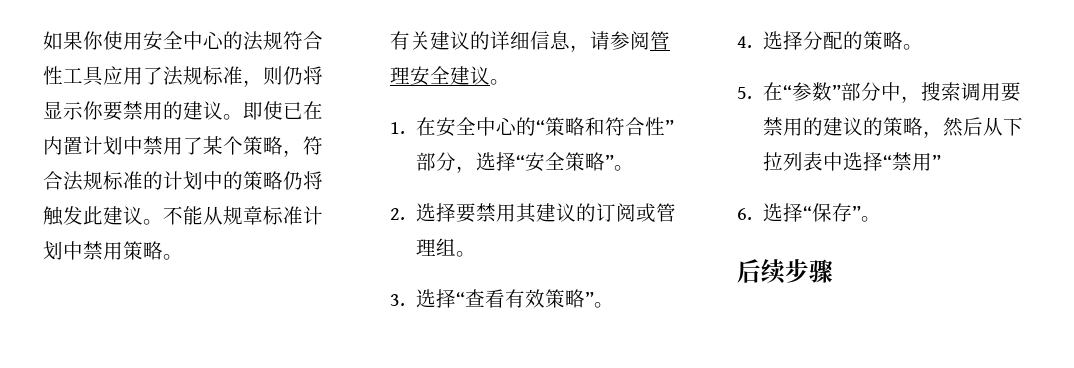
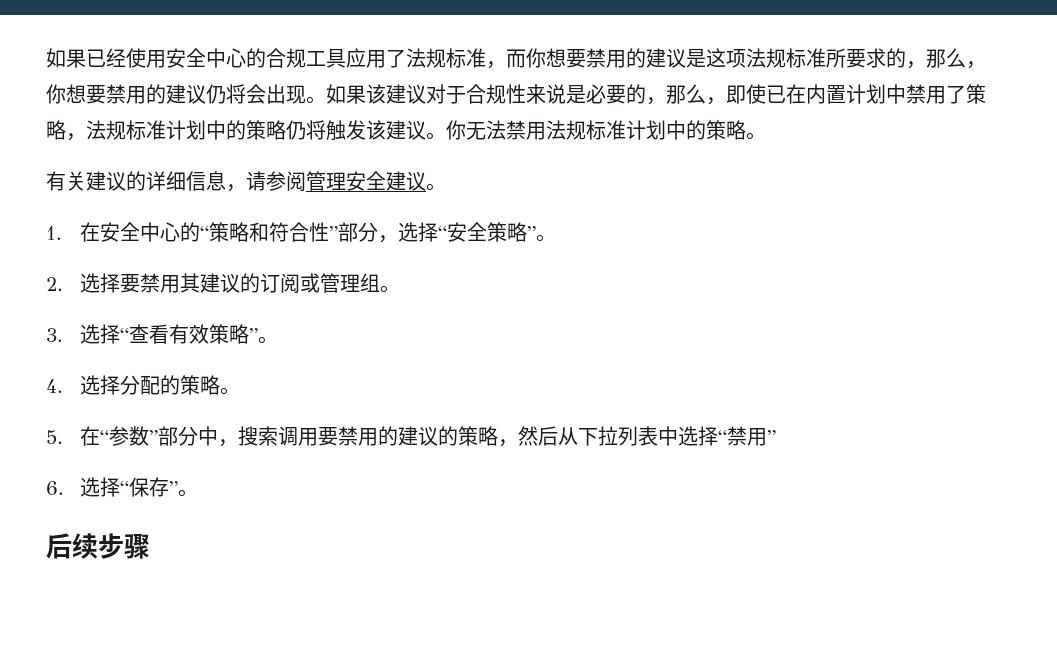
[43,31,103,50] 如果你 -> [46,48,126,68] 如果已经
[243,31,323,51] [43,66,63,85] 法规符合性 -> [266,48,306,68] 合规
[263,66,323,85] [43,101,243,121] 则仍将显示你要禁用的建议。 -> [506,48,986,69] [46,84,726,105] 而你想要禁用的建议是这项法规标准所要求的，那么，你想要禁用的建议仍将会出现。如果该建议对于合规性来说是必要的，那么，
[203,136,323,157] [43,171,163,191] 某个策略，符合法规标准的 -> [966,84,986,104] [46,120,166,141] 策略，法规标准
[83,206,323,225] [43,241,123,260] 此建议。不能从规章标准计划中禁用 -> [366,120,706,140] 该建议。你无法禁用法规标准计划中的

